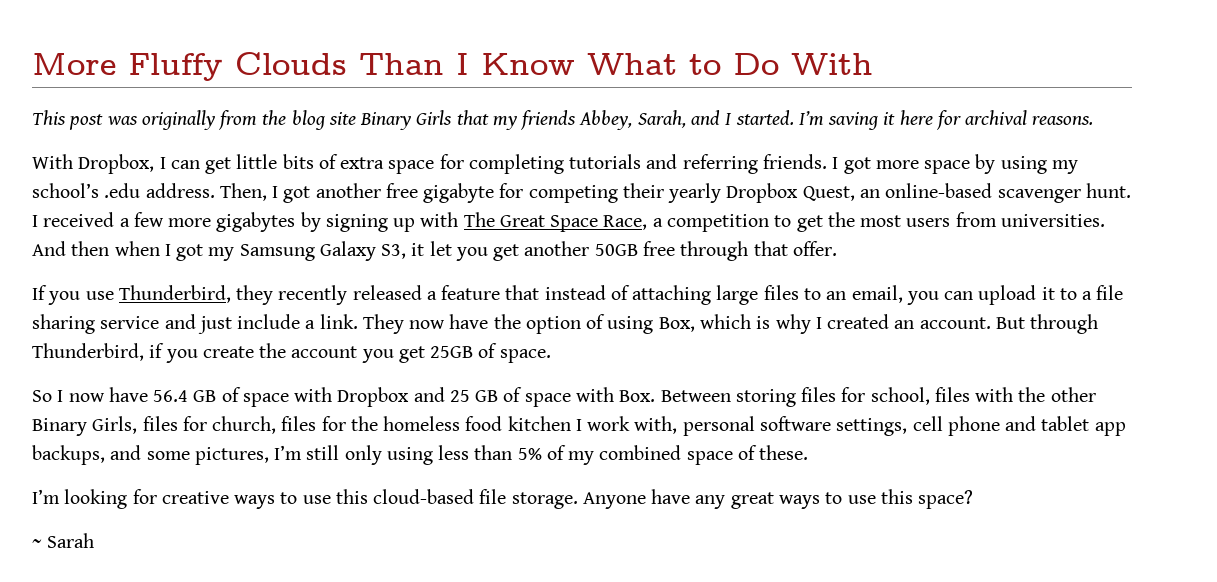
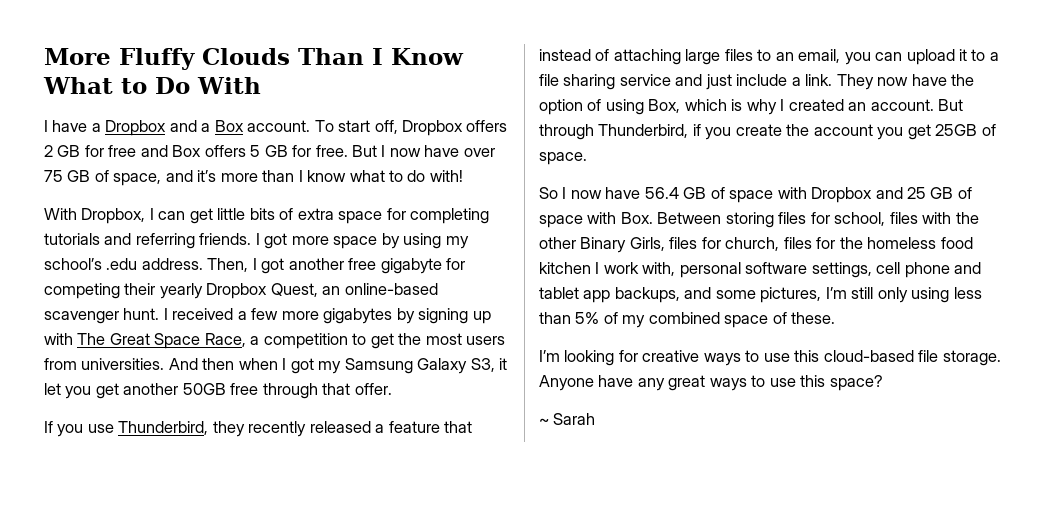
[32,110,1094,130] This post was originally from the blog site Binary Girls that my friends Abbey, Sarah, and I started. I’m saving it here for archival reasons. -> [44,120,508,136] [44,145,495,157] [44,170,463,186] I have a Dropbox and a Box account. To start off, Dropbox offers 2 GB for free and Box offers 5 GB for free. But I now have over 75 GB of space, and it’s more than I know what to do with!

